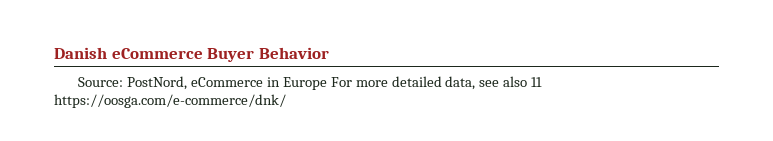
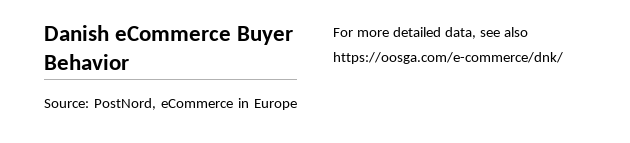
[531,77,543,87] 11 -> (528, 32) none

